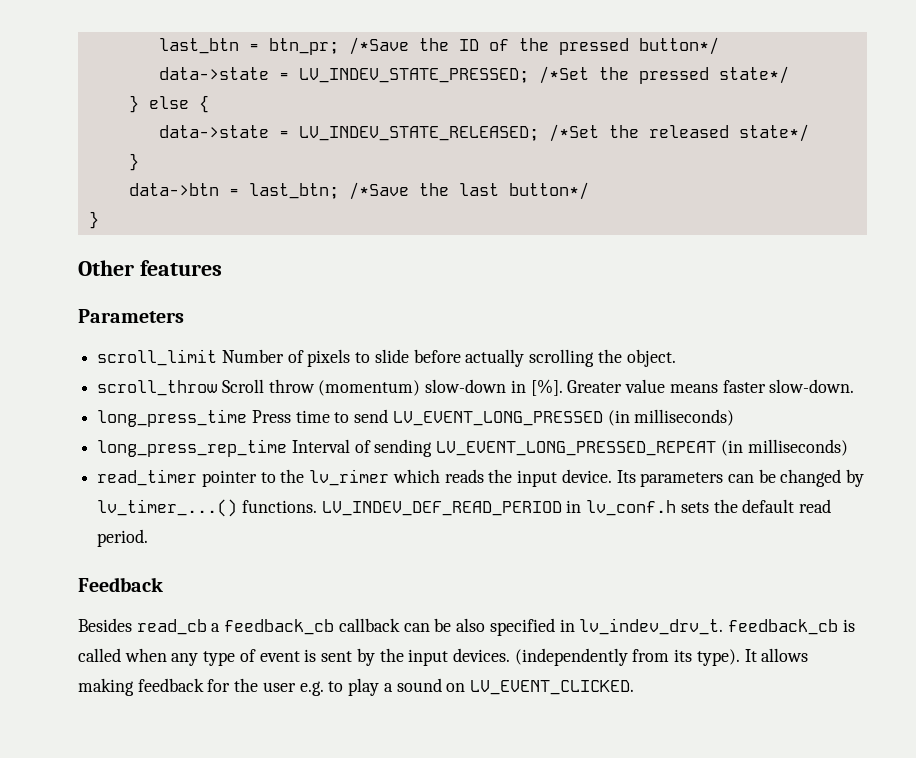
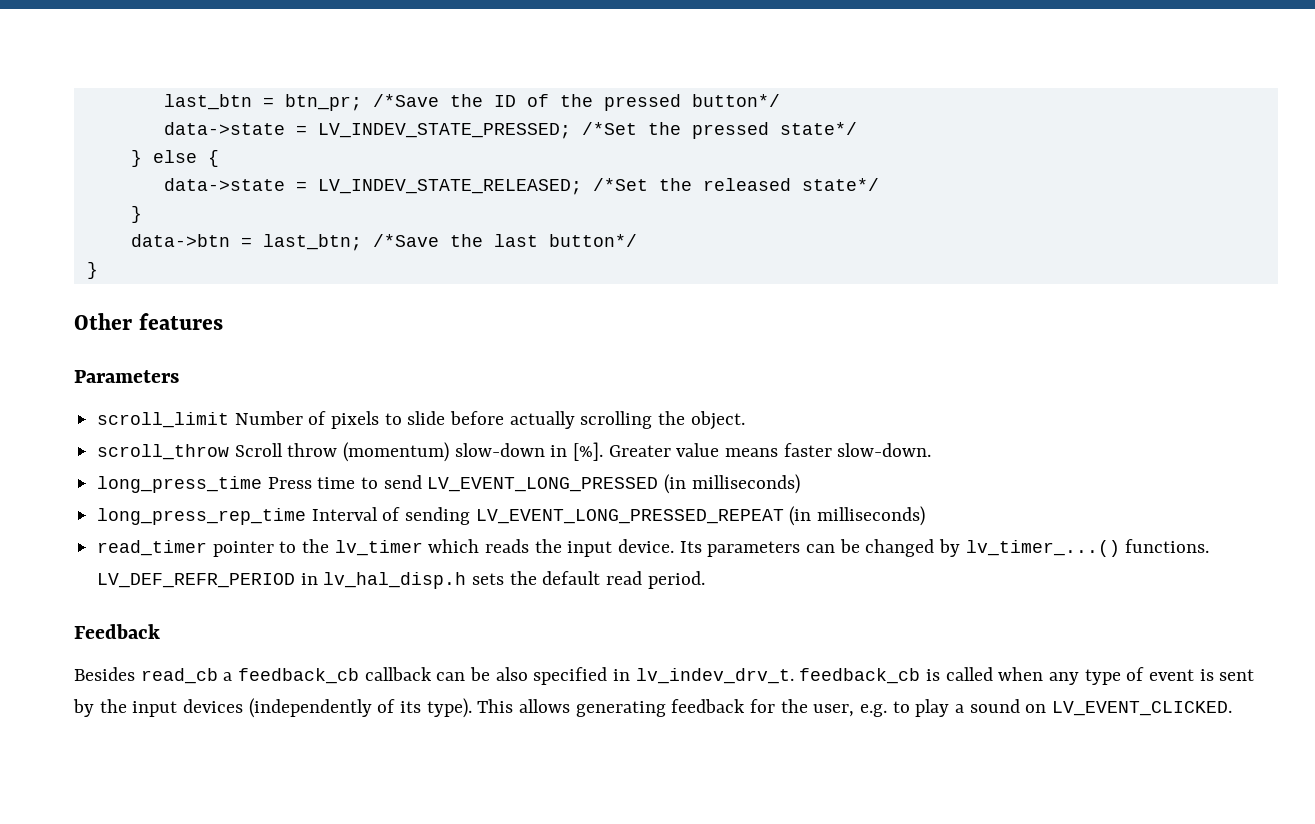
[309,469,390,486] lv_rimer -> [334,540,423,556] lv_timer
[321,500,677,516] LV_INDEV_DEF_READ_PERIOD in lv_conf.h -> [97,572,467,589] LV_DEF_REFR_PERIOD in lv_hal_disp.h
[452,648,809,666] [78,678,134,696] devices. (independently from its type). It allows making -> [183,698,666,718] devices (independently of its type). This allows generating
[262,682,296,692] user -> [813,704,855,717] user,

